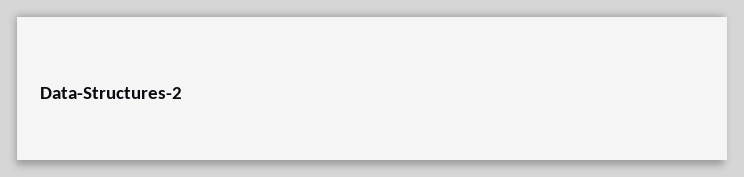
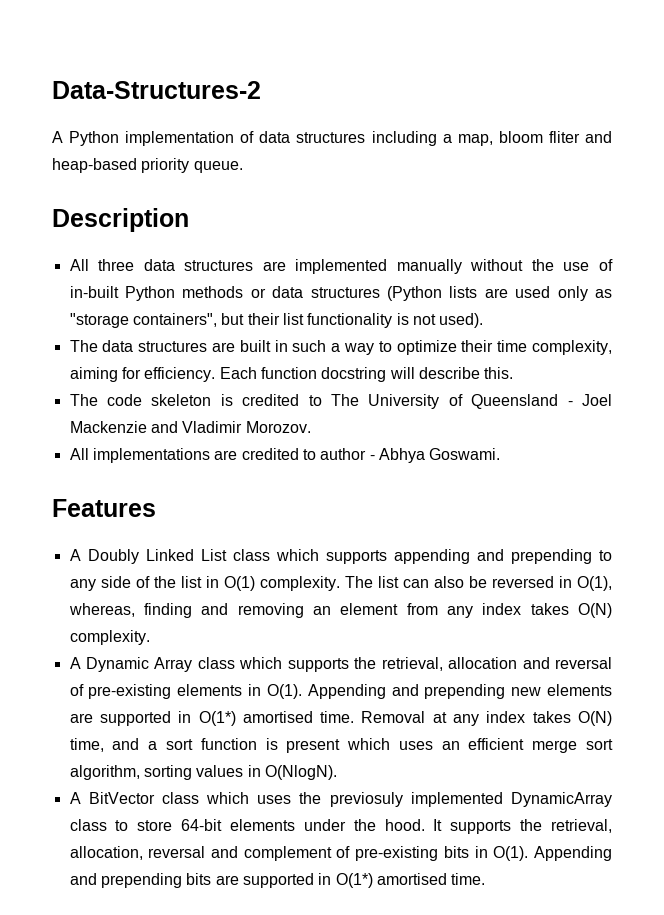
(182, 93) none -> [52,131,612,146] [52,158,243,173] [52,208,189,232] [69,259,613,274] [69,286,612,301] [69,313,484,328] [69,340,613,355] [69,367,514,382] [69,394,612,409] [69,421,311,433] [69,448,501,463] [52,499,156,517] [69,549,612,564] [69,576,612,591] [68,603,612,618] [69,630,150,645] [69,657,612,672] [69,684,612,699] [69,711,612,726] [69,738,613,753] [69,765,337,780] [69,792,612,807] [69,819,613,834] [69,846,612,861] [69,873,486,888] // A Python implementation of data structures including a map, bloom fliter and heap-based priority queue. // Description // All three data structures are implemented manually without the use of in-built Python methods or data structures (Python lists are used only as "storage containers", but their list functionality is not used). // The data structures are built in such a way to optimize their time complexity, aiming for efficiency. Each function docstring will describe this. // The code skeleton is credited to The University of Queensland - Joel Mackenzie and Vladimir Morozov. // All implementations are credited to author - Abhya Goswami. // Features // A Doubly Linked List class which supports appending and prepending to any side of the list in O(1) complexity. The list can also be reversed in O(1), whereas, finding and removing an element from any index takes O(N) complexity. // A Dynamic Array class which supports the retrieval, allocation and reversal of pre-existing elements in O(1). Appending and prepending new elements are supported in O(1*) amortised time. Removal at any index takes O(N) time, and a sort function is present which uses an efficient merge sort algorithm, sorting values in O(NlogN). // A BitVector class which uses the previosuly implemented DynamicArray class to store 64-bit elements under the hood. It supports the retrieval, allocation, reversal and complement of pre-existing bits in O(1). Appending and prepending bits are supported in O(1*) amortised time.

